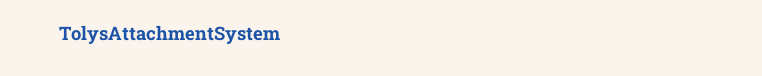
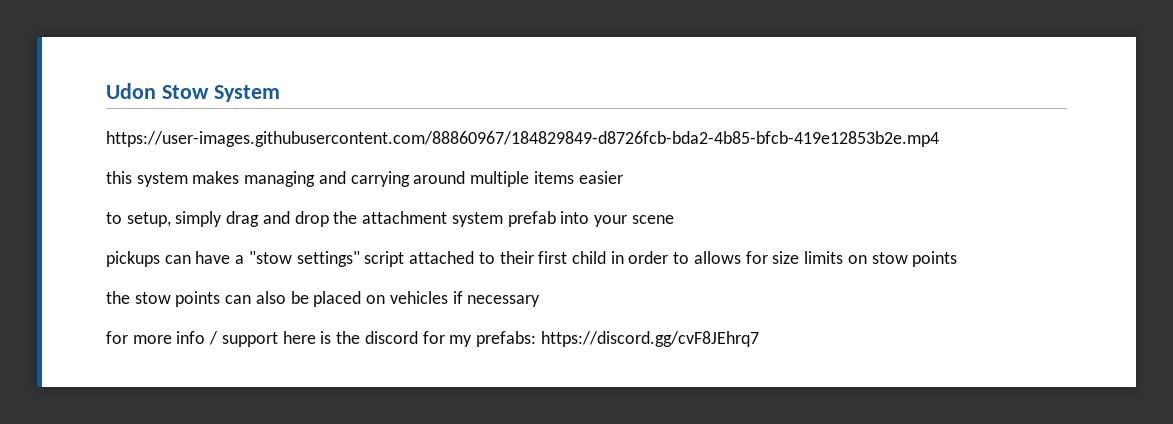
[59,25,280,44] TolysAttachmentSystem -> [106,83,280,102] [106,131,939,147] [106,171,623,187] [106,211,674,227] [106,251,958,267] [106,291,541,307] [106,331,759,347] Udon Stow System // https://user-images.githubusercontent.com/88860967/184829849-d8726fcb-bda2-4b85-bfcb-419e12853b2e.mp4 // this system makes managing and carrying around multiple items easier // to setup, simply drag and drop the attachment system prefab into your scene // pickups can have a "stow settings" script attached to their first child in order to allows for size limits on stow points // the stow points can also be placed on vehicles if necessary // for more info / support here is the discord for my prefabs: https://discord.gg/cvF8JEhrq7

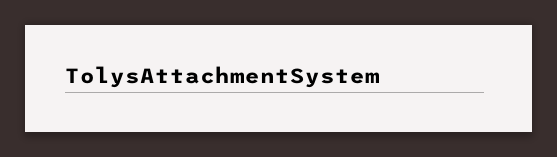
[106,83,280,102] [106,131,939,147] [106,171,623,187] [106,211,674,227] [106,251,958,267] [106,291,541,307] [106,331,759,347] Udon Stow System // https://user-images.githubusercontent.com/88860967/184829849-d8726fcb-bda2-4b85-bfcb-419e12853b2e.mp4 // this system makes managing and carrying around multiple items easier // to setup, simply drag and drop the attachment system prefab into your scene // pickups can have a "stow settings" script attached to their first child in order to allows for size limits on stow points // the stow points can also be placed on vehicles if necessary // for more info / support here is the discord for my prefabs: https://discord.gg/cvF8JEhrq7 -> [65,66,380,88] TolysAttachmentSystem

